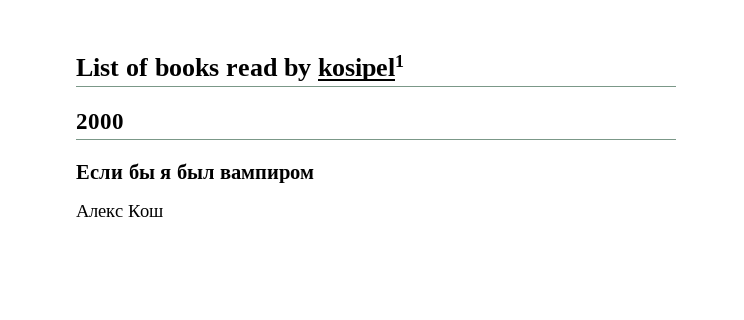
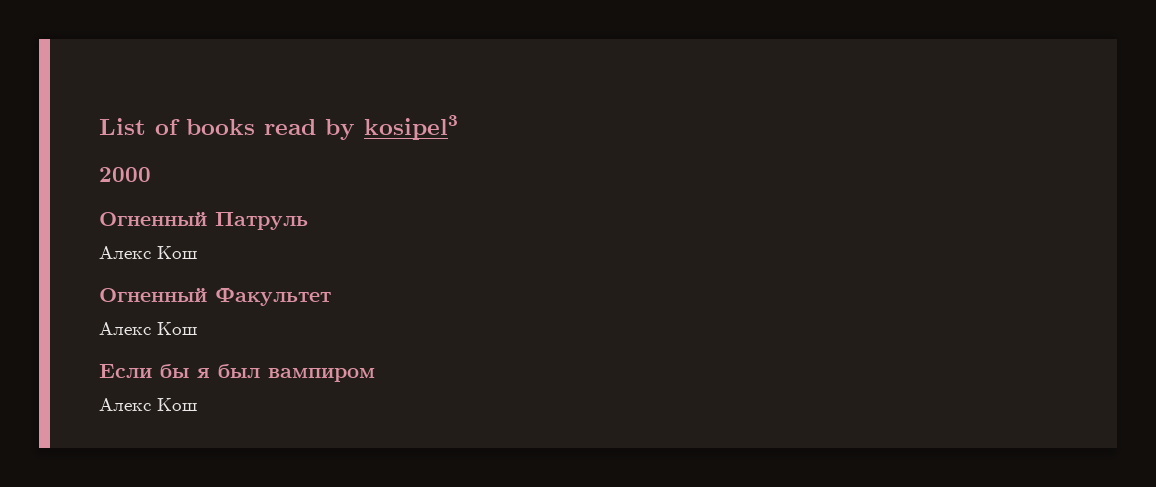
[318,55,405,81] kosipel1 -> [364,115,458,140] kosipel3
(124, 121) none -> [99,212,308,230] [99,246,197,259] [99,287,331,306] [99,322,197,335] // Огненный Патруль // Алекс Кош // Огненный Факультет // Алекс Кош

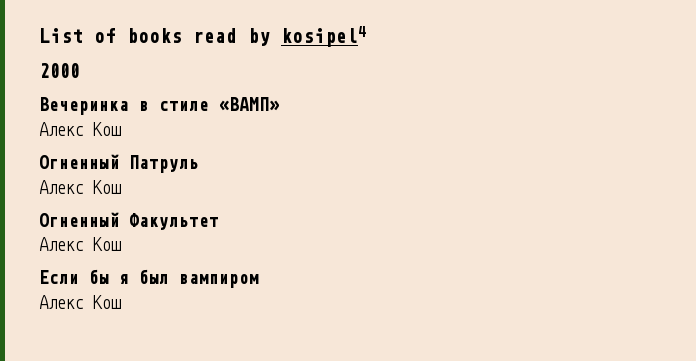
[364,115,458,140] kosipel3 -> [281,26,366,47] kosipel4
(151, 174) none -> [39,97,279,115] [39,122,121,136] // Вечеринка в стиле «ВАМП» // Алекс Кош

